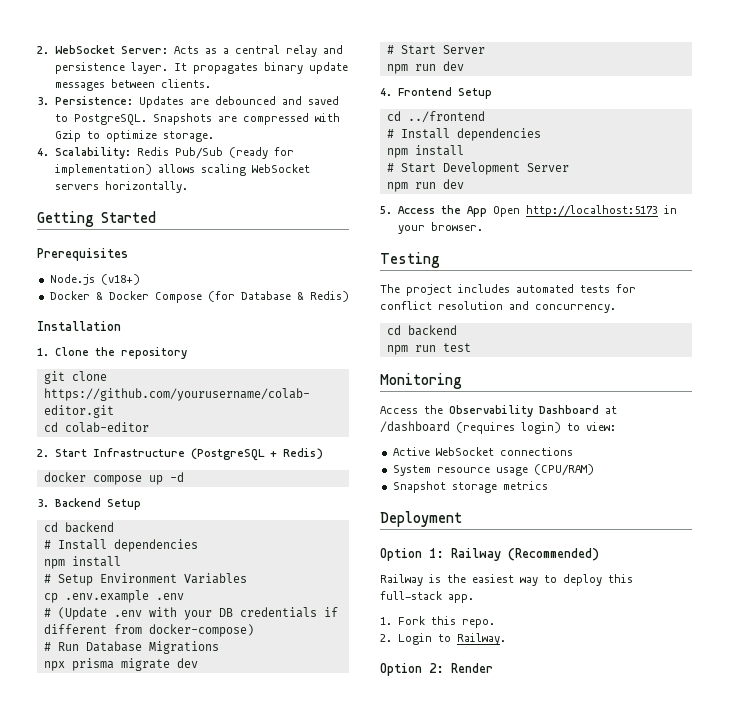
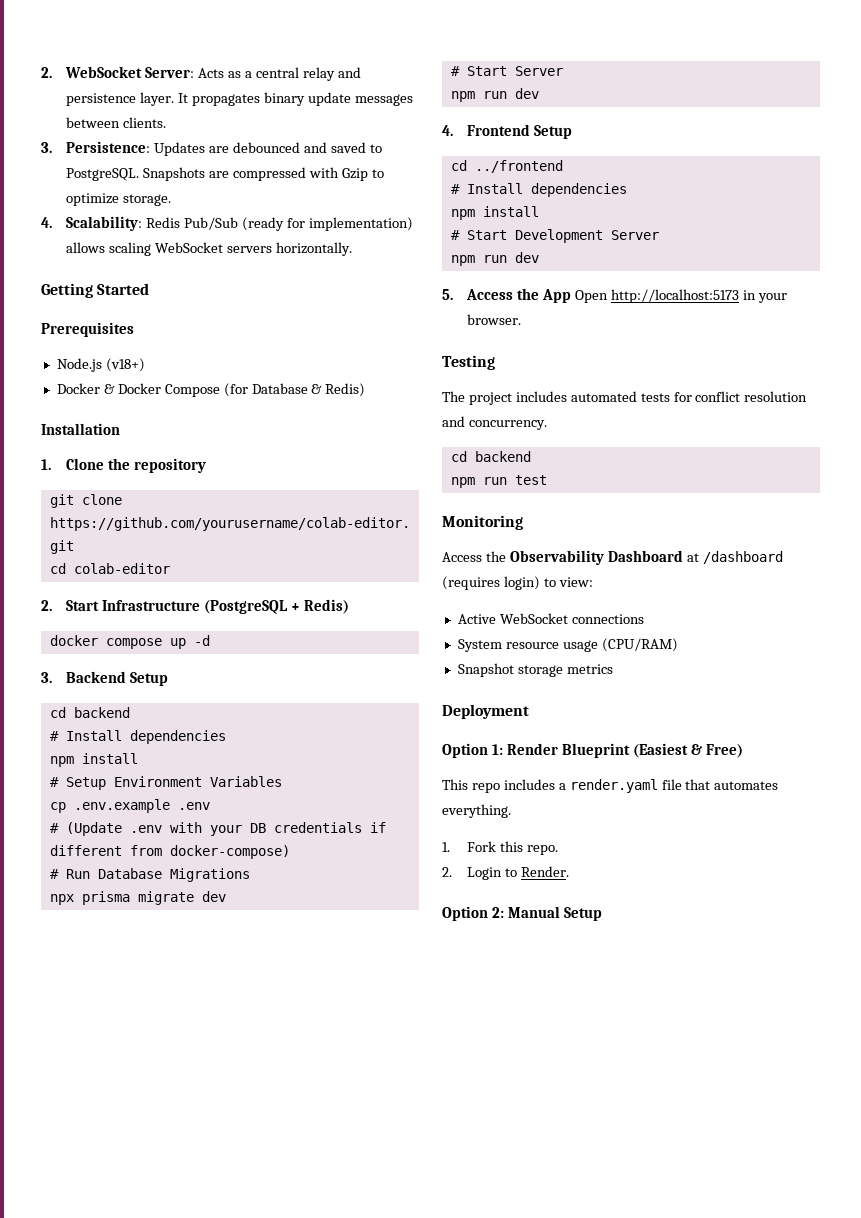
[451,548,599,561] [380,574,633,586] [380,591,474,603] Railway (Recommended) // Railway is the easiest way to deploy this full-stack app. -> [507,743,744,758] [442,779,779,793] [442,804,511,818] Render Blueprint (Easiest & Free) // This repo includes a render.yaml file that automates everything.
[456,633,506,645] Railway. -> [521,866,570,877] Render.
[451,663,493,673] Render -> [508,906,603,921] Manual Setup

